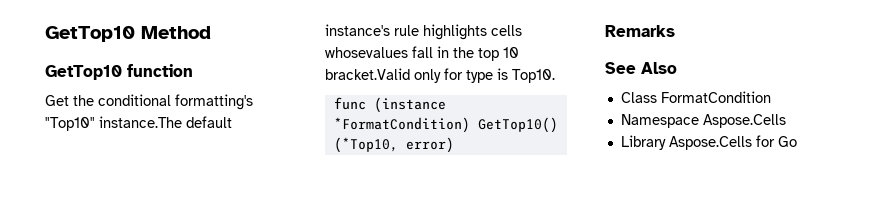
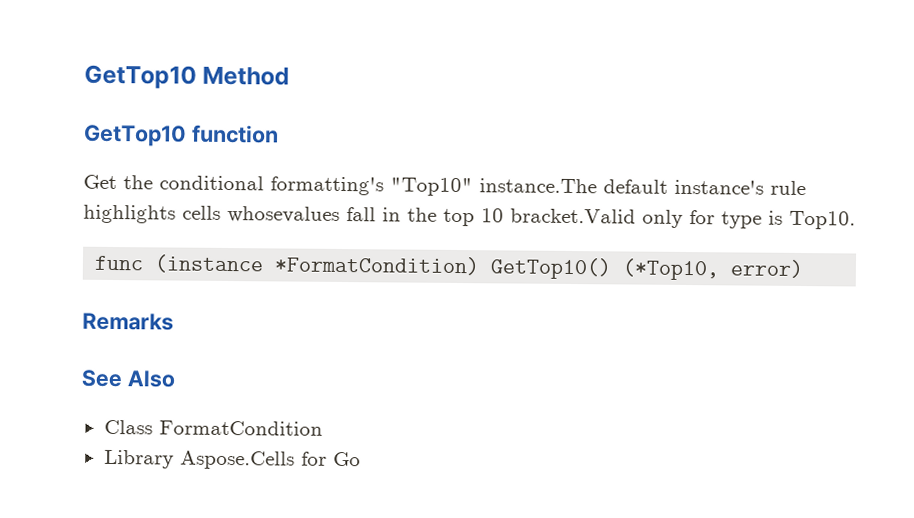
[620,114,786,128] // Namespace Aspose.Cells -> (323, 428) none

